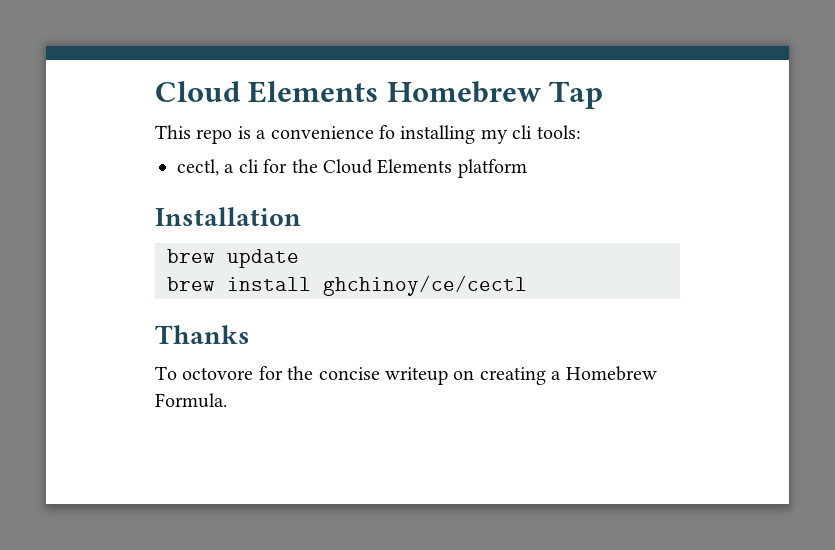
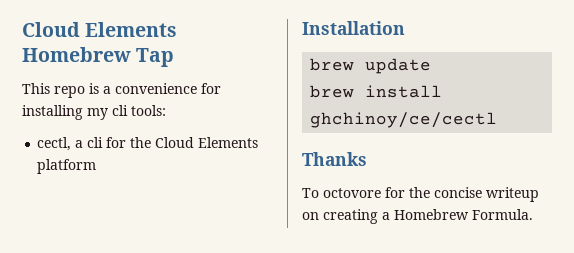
[379,125,395,139] fo -> [201,83,221,94] for

